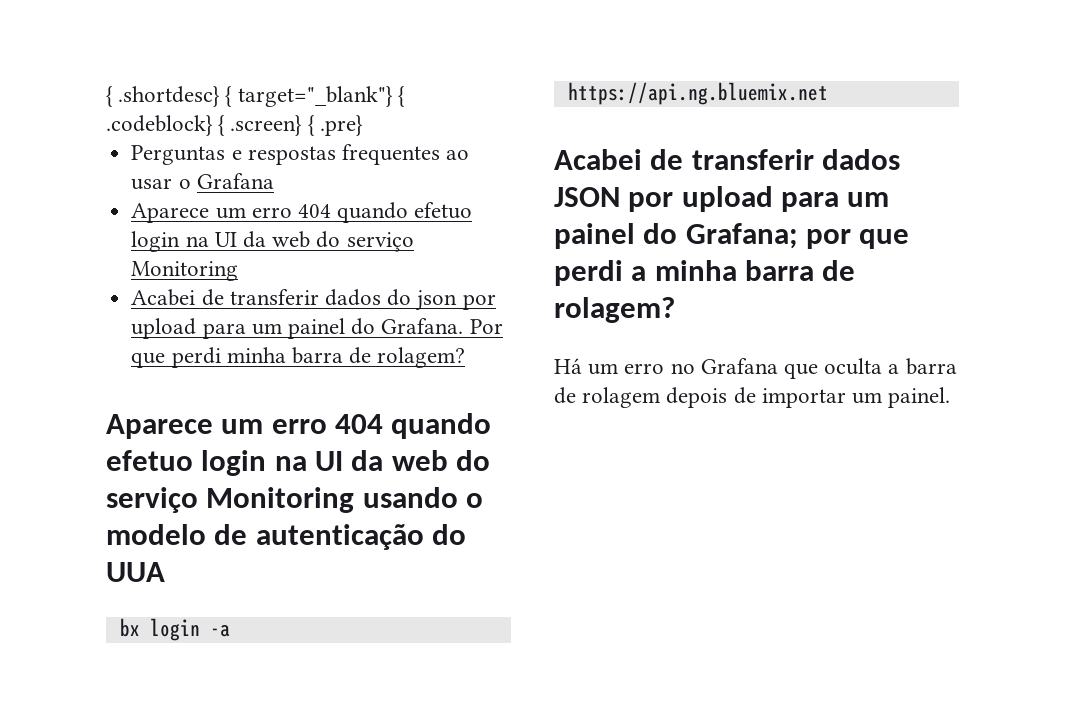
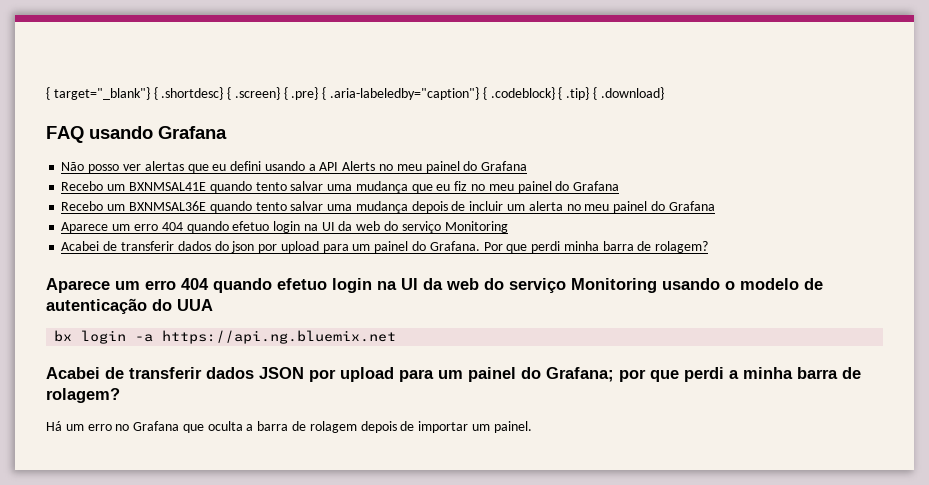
[106,86,233,107] { .shortdesc} { -> [46,87,50,100] {
[106,115,213,136] .codeblock} -> [161,87,224,100] .shortdesc}
[131,144,470,165] [131,178,191,190] // Perguntas e respostas frequentes ao usar o -> [322,87,664,100] [46,126,227,143] [61,161,528,173] [61,181,620,193] [61,201,665,213] { .aria-labeledby="caption"} { .codeblock} { .tip} { .download} // FAQ usando Grafana // Não posso ver alertas que eu defini usando a API Alerts no meu painel do Grafana // Recebo um BXNMSAL41E quando tento salvar uma mudança que eu fiz no meu painel do Grafana // Recebo um BXNMSAL36E quando tento salvar uma mudança depois de incluir um alerta no meu painel do

